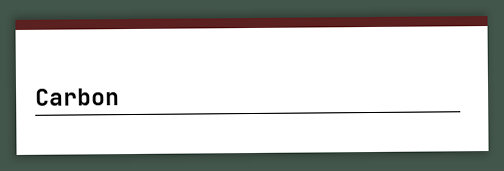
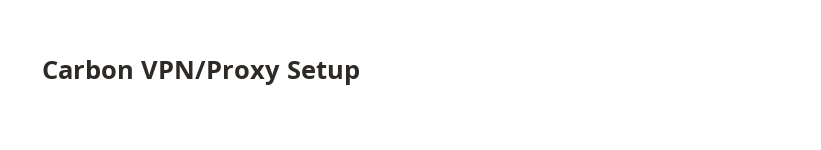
(120, 97) none -> [141,61,360,85] VPN/Proxy Setup

